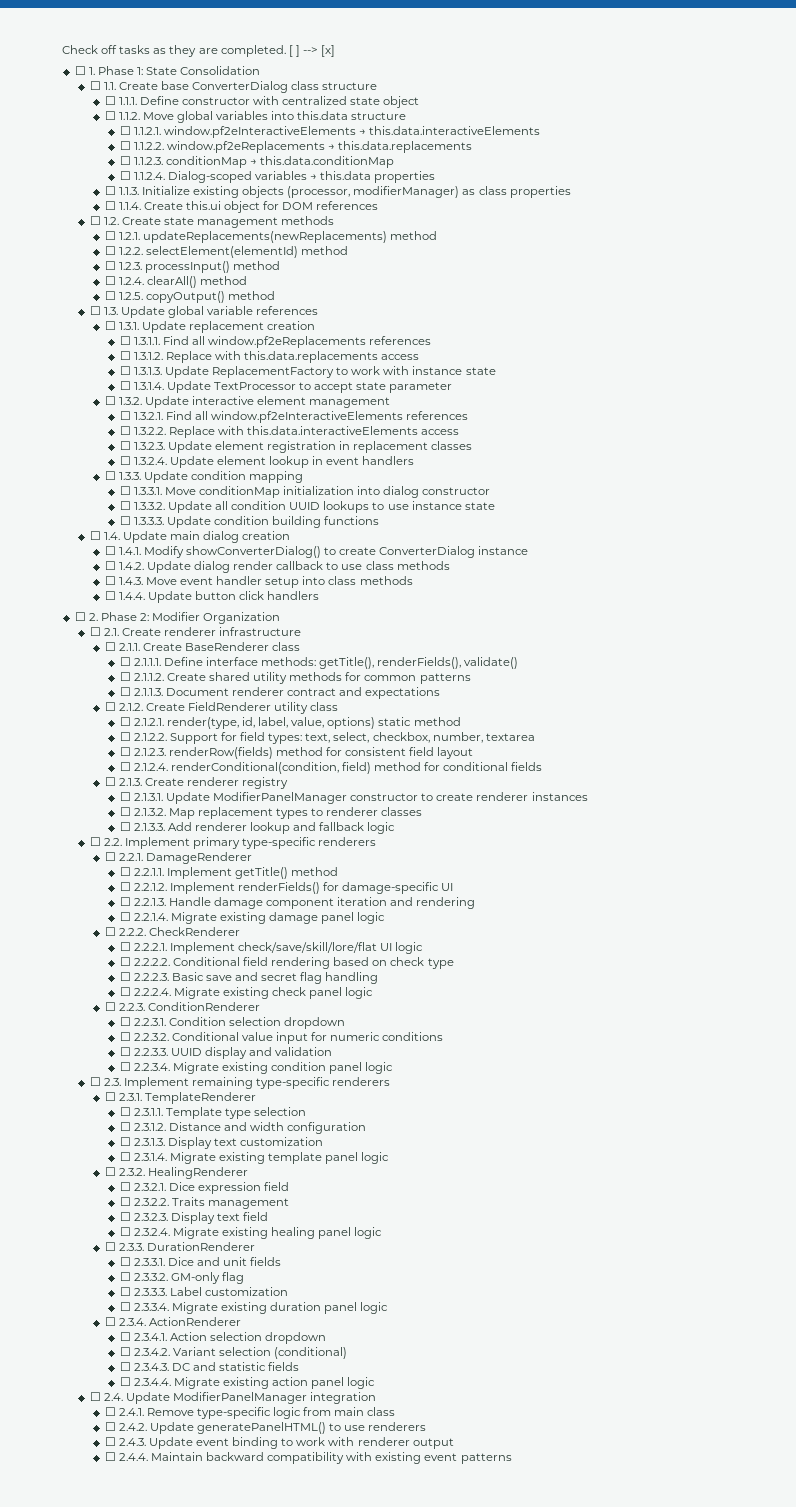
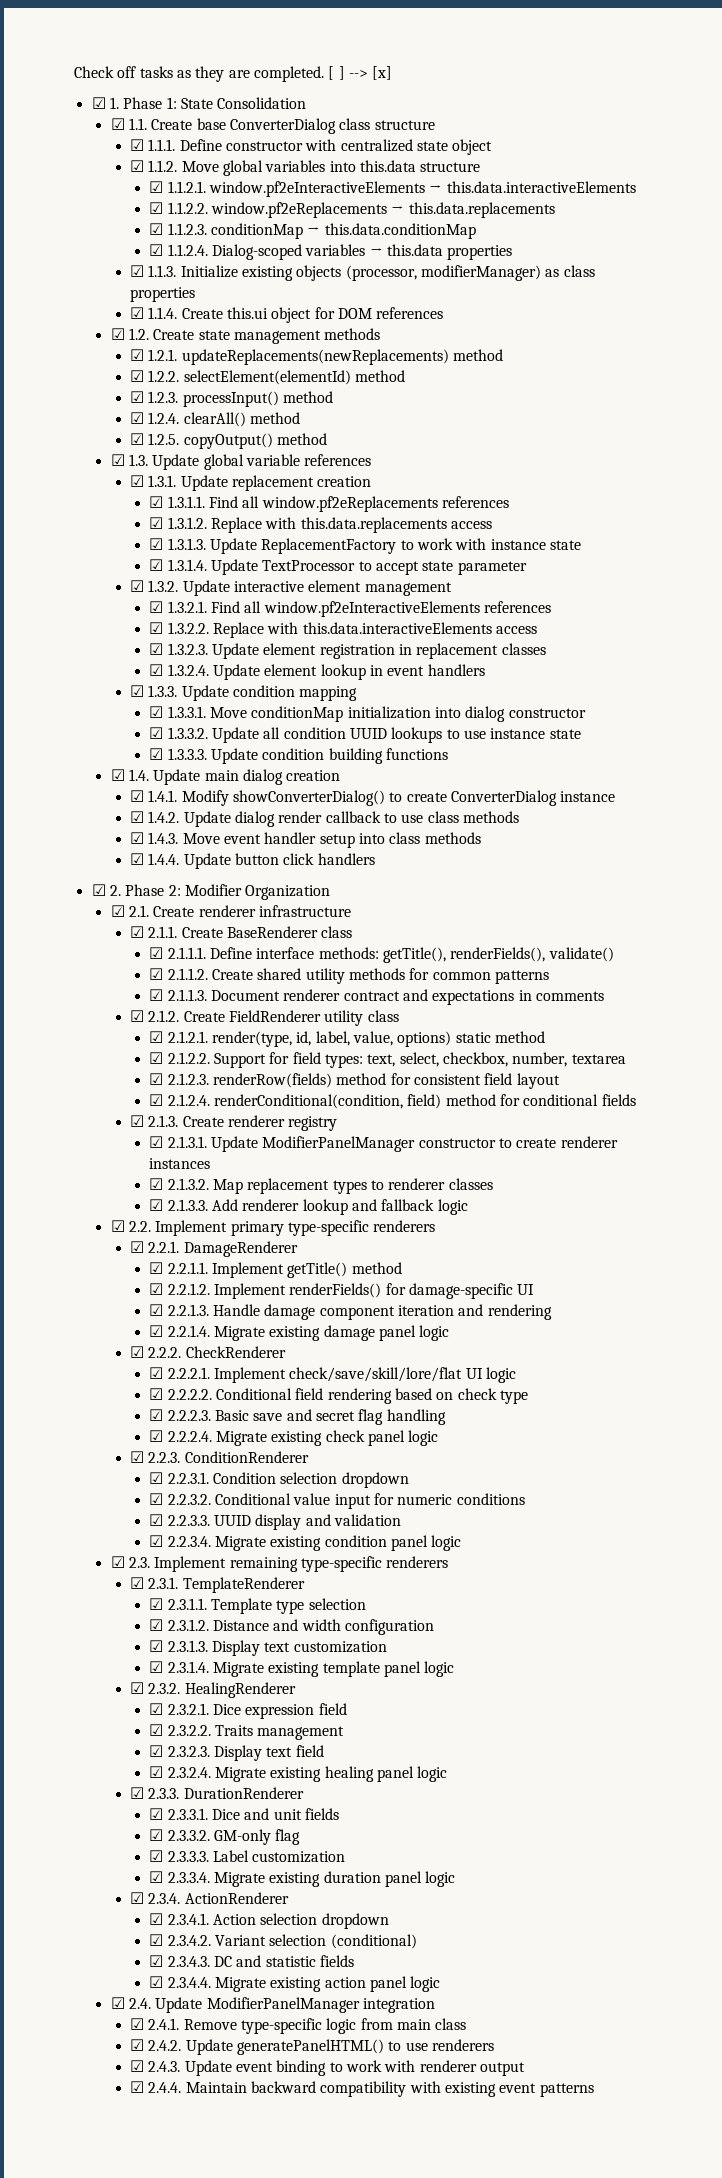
[74,66,86,75] ☐ -> [91,97,106,109] ☑
[89,81,101,90] ☐ -> [110,118,125,130] ☑
[104,96,116,105] ☐ -> [130,139,145,151] ☑
[104,111,116,120] ☐ -> [130,160,145,172] ☑
[119,126,131,135] ☐ -> [149,181,164,193] ☑
[119,141,131,150] ☐ -> [149,202,164,214] ☑
[119,156,131,165] ☐ -> [149,223,164,235] ☑
[119,171,131,180] ☐ -> [149,244,164,256] ☑
[104,186,116,195] ☐ -> [130,265,145,277] ☑
[104,201,116,210] ☐ -> [130,307,145,319] ☑
[89,216,101,225] ☐ -> [110,328,125,340] ☑
[104,231,116,240] ☐ -> [130,349,145,361] ☑
[104,246,116,255] ☐ -> [130,370,145,382] ☑
[104,261,116,270] ☐ -> [130,391,145,403] ☑
[104,276,116,285] ☐ -> [130,412,145,424] ☑
[104,291,116,300] ☐ -> [130,433,145,445] ☑
[89,306,101,315] ☐ -> [110,454,125,466] ☑
[104,321,116,330] ☐ -> [130,475,145,487] ☑
[119,336,131,345] ☐ -> [149,496,164,508] ☑
[119,351,131,360] ☐ -> [149,517,164,529] ☑
[119,366,131,375] ☐ -> [149,538,164,550] ☑
[119,381,131,390] ☐ -> [149,559,164,571] ☑
[104,396,116,405] ☐ -> [130,580,145,592] ☑
[119,411,131,420] ☐ -> [149,601,164,613] ☑
[119,426,131,435] ☐ -> [149,622,164,634] ☑
[119,441,131,450] ☐ -> [149,643,164,655] ☑
[119,456,131,465] ☐ -> [149,664,164,676] ☑
[104,471,116,480] ☐ -> [130,685,145,697] ☑
[119,486,131,495] ☐ -> [149,706,164,718] ☑
[119,501,131,510] ☐ -> [149,727,164,739] ☑
[119,516,131,525] ☐ -> [149,748,164,760] ☑
[89,531,101,540] ☐ -> [110,769,125,781] ☑
[104,546,116,555] ☐ -> [130,790,145,802] ☑
[104,561,116,570] ☐ -> [130,811,145,823] ☑
[104,576,116,585] ☐ -> [130,832,145,844] ☑
[104,591,116,600] ☐ -> [130,853,145,865] ☑
[74,612,86,621] ☐ -> [91,884,106,896] ☑
[89,627,101,636] ☐ -> [110,905,125,917] ☑
[104,642,116,651] ☐ -> [130,926,145,938] ☑
[119,657,131,666] ☐ -> [149,947,164,959] ☑
[119,672,131,681] ☐ -> [149,968,164,980] ☑
[119,687,131,696] ☐ -> [149,989,164,1001] ☑
[104,702,116,711] // ☐ -> [518,990,604,1001] [130,1010,145,1022] in comments // ☑
[119,717,131,726] ☐ -> [149,1031,164,1043] ☑
[119,732,131,741] ☐ -> [149,1052,164,1064] ☑
[119,747,131,756] ☐ -> [149,1073,164,1085] ☑
[119,762,131,771] ☐ -> [149,1094,164,1106] ☑
[104,777,116,786] ☐ -> [130,1115,145,1127] ☑
[119,792,131,801] ☐ -> [149,1136,164,1148] ☑
[119,807,131,816] ☐ -> [149,1178,164,1190] ☑
[119,822,131,831] ☐ -> [149,1199,164,1211] ☑
[89,837,101,846] ☐ -> [110,1220,125,1232] ☑
[104,852,116,861] ☐ -> [130,1241,145,1253] ☑
[119,867,131,876] ☐ -> [149,1262,164,1274] ☑
[119,882,131,891] ☐ -> [149,1283,164,1295] ☑
[119,897,131,906] ☐ -> [149,1304,164,1316] ☑
[119,912,131,921] ☐ -> [149,1325,164,1337] ☑
[104,927,116,936] ☐ -> [130,1346,145,1358] ☑
[119,942,131,951] ☐ -> [149,1367,164,1379] ☑
[119,957,131,966] ☐ -> [149,1388,164,1400] ☑
[119,972,131,981] ☐ -> [149,1409,164,1421] ☑
[119,987,131,996] ☐ -> [149,1430,164,1442] ☑
[104,1002,116,1011] ☐ -> [130,1451,145,1463] ☑
[119,1017,131,1026] ☐ -> [149,1472,164,1484] ☑
[119,1032,131,1041] ☐ -> [149,1493,164,1505] ☑
[119,1047,131,1056] ☐ -> [149,1514,164,1526] ☑
[119,1062,131,1071] ☐ -> [149,1535,164,1547] ☑
[89,1077,101,1086] ☐ -> [110,1556,125,1568] ☑
[104,1092,116,1101] ☐ -> [130,1577,145,1589] ☑
[119,1107,131,1116] ☐ -> [149,1598,164,1610] ☑
[119,1122,131,1131] ☐ -> [149,1619,164,1631] ☑
[119,1137,131,1146] ☐ -> [149,1640,164,1652] ☑
[119,1152,131,1161] ☐ -> [149,1661,164,1673] ☑
[104,1167,116,1176] ☐ -> [130,1682,145,1694] ☑
[119,1182,131,1191] ☐ -> [149,1703,164,1715] ☑
[119,1197,131,1206] ☐ -> [149,1724,164,1736] ☑
[119,1212,131,1221] ☐ -> [149,1745,164,1757] ☑
[119,1227,131,1236] ☐ -> [149,1766,164,1778] ☑
[104,1242,116,1251] ☐ -> [130,1787,145,1799] ☑
[119,1257,131,1266] ☐ -> [149,1808,164,1820] ☑
[119,1272,131,1281] ☐ -> [149,1829,164,1841] ☑
[119,1287,131,1296] ☐ -> [149,1850,164,1862] ☑
[119,1302,131,1311] ☐ -> [149,1871,164,1883] ☑
[104,1317,116,1326] ☐ -> [130,1892,145,1904] ☑
[119,1332,131,1341] ☐ -> [149,1913,164,1925] ☑
[119,1347,131,1356] ☐ -> [149,1934,164,1946] ☑
[119,1362,131,1371] ☐ -> [149,1955,164,1967] ☑
[119,1377,131,1386] ☐ -> [149,1976,164,1988] ☑
[89,1392,101,1401] ☐ -> [110,1997,125,2009] ☑
[104,1407,116,1416] ☐ -> [130,2018,145,2030] ☑
[104,1422,116,1431] ☐ -> [130,2039,145,2051] ☑
[104,1437,116,1446] ☐ -> [130,2060,145,2072] ☑
[104,1452,116,1461] ☐ -> [130,2081,145,2093] ☑

